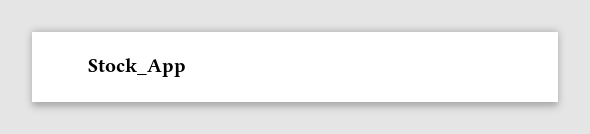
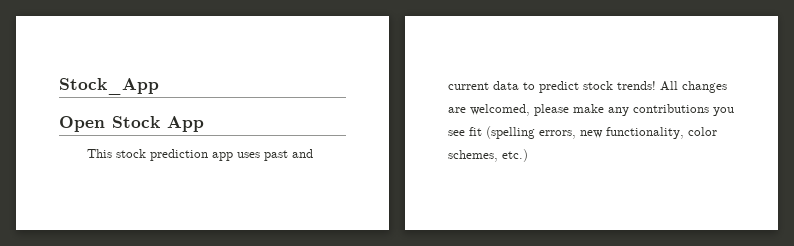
(186, 67) none -> [59,116,204,132] [86,149,313,161] [448,81,727,93] [448,104,734,116] [448,126,717,139] [448,149,528,162] // Open Stock App // This stock prediction app uses past and current data to predict stock trends! All changes are welcomed, please make any contributions you see fit (spelling errors, new functionality, color schemes, etc.)

